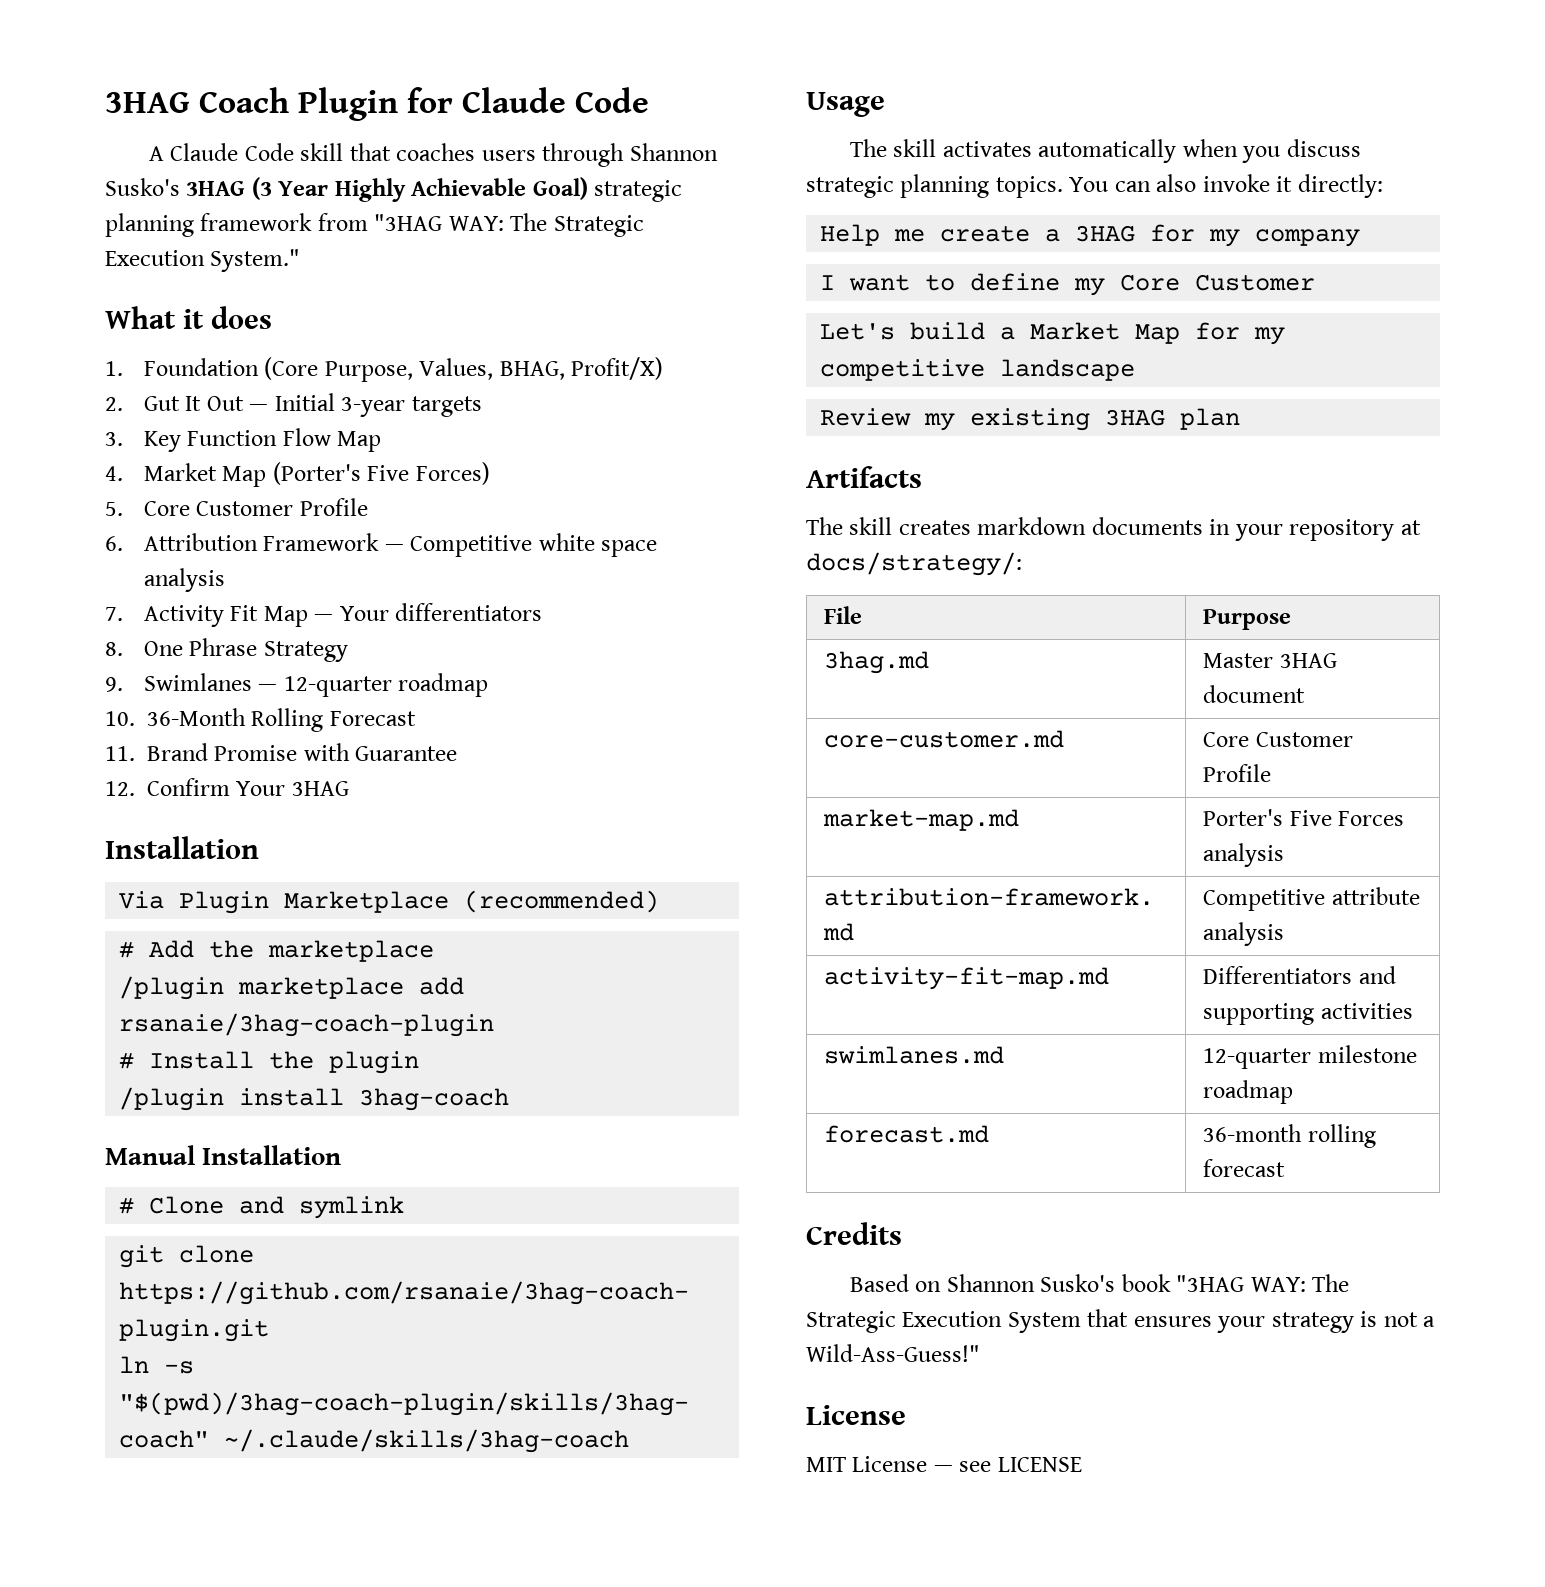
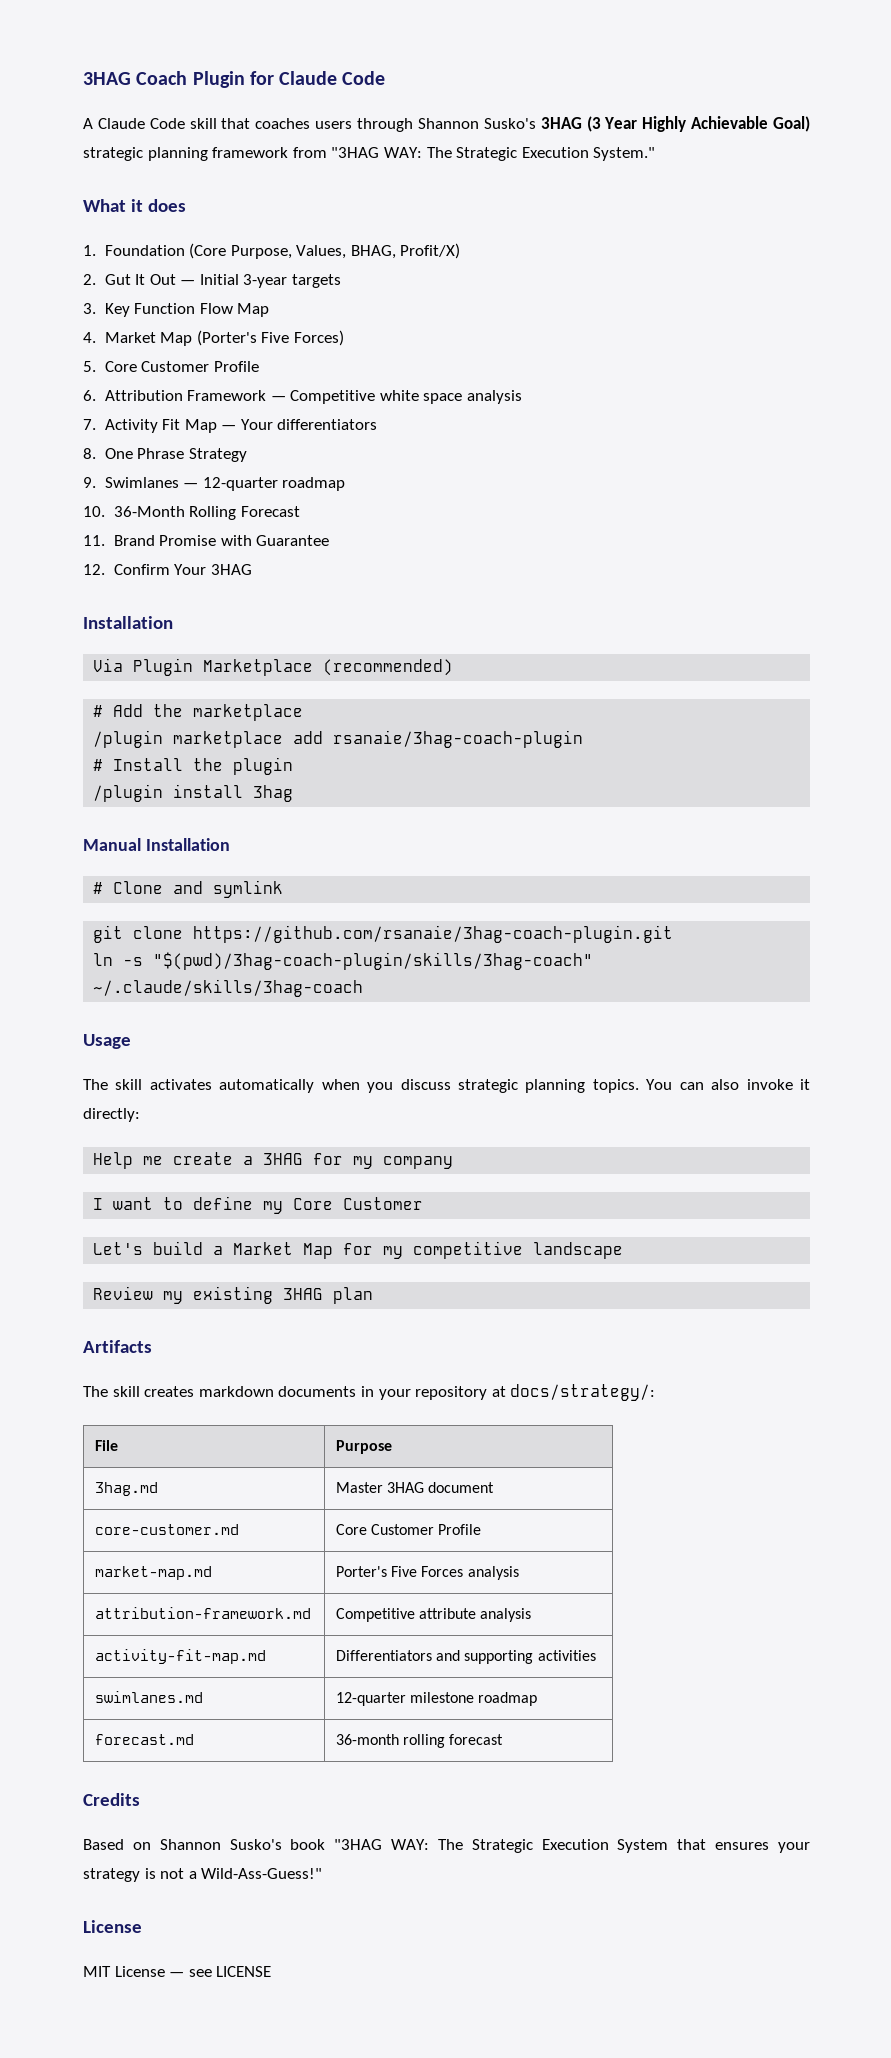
[359,1088,510,1111] 3hag-coach -> [253,785,294,802] 3hag

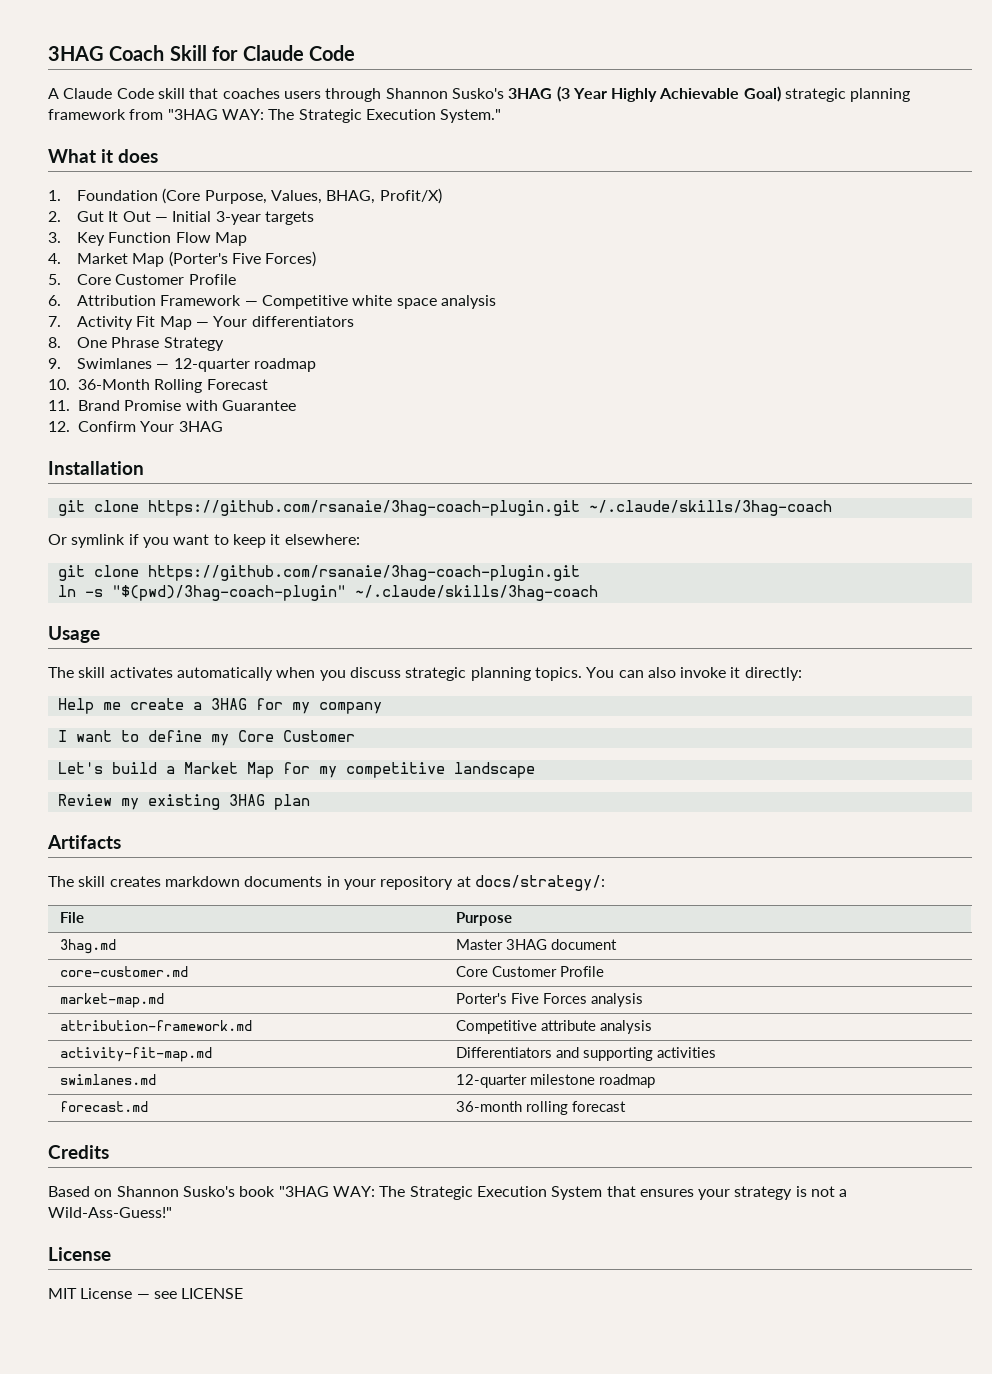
[192,71,245,88] Plugin -> [169,45,207,61] Skill
[93,658,454,676] [93,704,304,721] [93,730,584,748] [93,757,294,775] [93,784,294,802] [83,838,230,851] [93,880,284,898] Via Plugin Marketplace (recommended) // # Add the marketplace // /plugin marketplace add rsanaie/3hag-coach-plugin // # Install the plugin // /plugin install 3hag // Manual Installation // # Clone and symlink -> [57,500,832,516] [48,534,360,548] git clone https://github.com/rsanaie/3hag-coach-plugin.git ~/.claude/skills/3hag-coach // Or symlink if you want to keep it elsewhere:
[153,952,594,970] "$(pwd)/3hag-coach-plugin/skills/3hag-coach" -> [111,585,346,601] "$(pwd)/3hag-coach-plugin"

